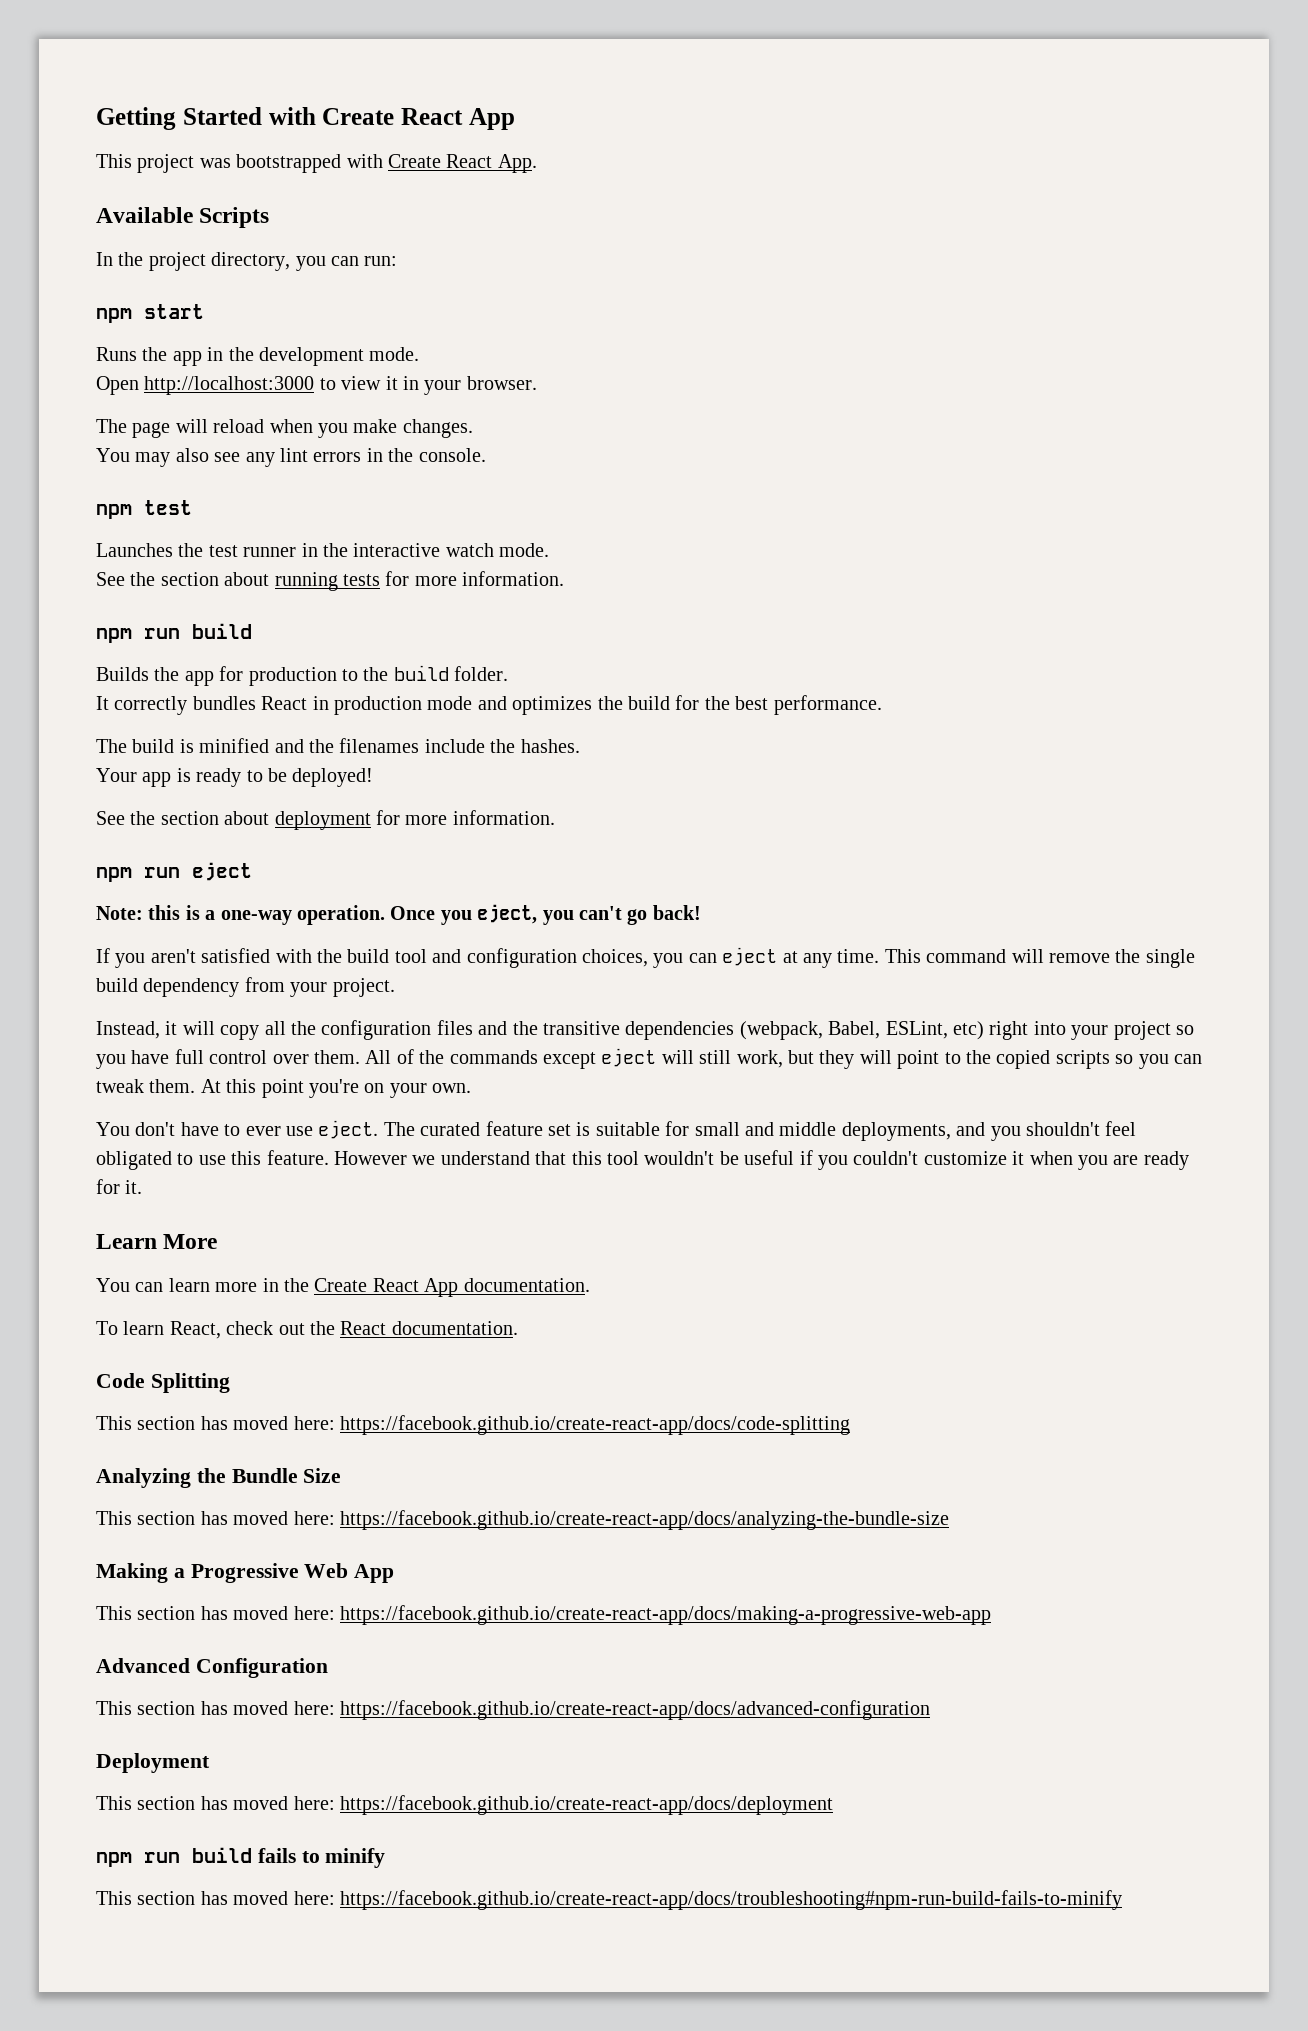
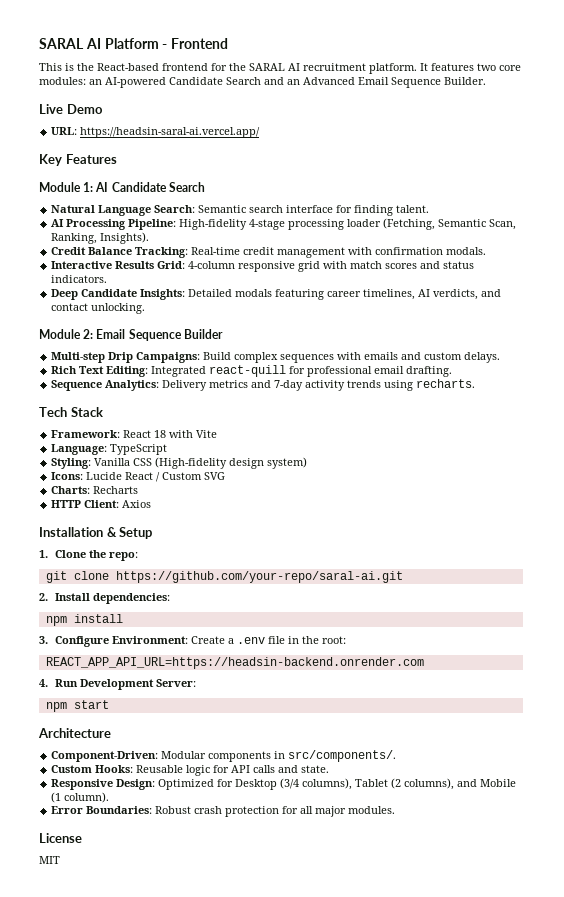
[96,107,515,130] [96,154,537,173] [96,207,270,228] [96,252,398,271] [96,304,204,323] [96,347,420,366] [96,376,537,395] [96,419,473,438] [96,448,486,467] [96,500,192,519] [96,543,550,557] [96,571,565,591] [96,623,252,643] [96,665,509,686] [96,695,882,715] [96,738,580,753] [96,768,374,787] [96,810,555,830] [96,862,252,882] [96,904,701,925] [96,947,1195,968] [96,977,395,997] [96,1020,1194,1040] [96,1048,1202,1069] [96,1079,472,1098] [96,1120,1137,1141] [96,1150,1189,1170] [96,1179,143,1194] [96,1234,218,1249] [96,1278,590,1297] [96,1321,518,1339] [96,1373,230,1393] [96,1415,850,1435] [96,1468,342,1488] [96,1510,949,1530] [96,1563,395,1583] [96,1605,991,1625] [96,1658,328,1678] [96,1700,930,1720] [96,1753,210,1773] [96,1795,833,1815] [96,1847,386,1868] [96,1890,1122,1910] Getting Started with Create React App // This project was bootstrapped with Create React App. // Available Scripts // In the project directory, you can run: // npm start // Runs the app in the development mode. // Open http://localhost:3000 to view it in your browser. // The page will reload when you make changes. // You may also see any lint errors in the console. // npm test // Launches the test runner in the interactive watch mode. // See the section about running tests for more information. // npm run build // Builds the app for production to the build folder. // It correctly bundles React in production mode and optimizes the build for the best performance. // The build is minified and the filenames include the hashes. // Your app is ready to be deployed! // See the section about deployment for more information. // npm run eject // Note: this is a one-way operation. Once you eject, you can't go back! // If you aren't satisfied with the build tool and configuration choices, you can eject at any time. This command will remove the single build dependency from your project. // Instead, it will copy all the configuration files and the transitive dependencies (webpack, Babel, ESLint, etc) right into your project so you have full control over them. All of the commands except eject will still work, but they will point to the copied scripts so you can tweak them. At this point you're on your own. // You don't have to ever use eject. The curated feature set is suitable for small and middle deployments, and you shouldn't feel obligated to use this feature. However we understand that this tool wouldn't be useful if you couldn't customize it when you are ready for it. // Learn More // You can learn more in the Create React App documentation. // To learn React, check out the React documentation. // Code Splitting // This section has moved here: https://facebook.github.io/create-react-app/docs/code-splitting // Analyzing the Bundle Size // This section has moved here: https://facebook.github.io/create-react-app/docs/analyzing-the-bundle-size // Making a Progressive Web App // This section has moved here: https://facebook.github.io/create-react-app/docs/making-a-progressive-web-app // Advanced Configuration // This section has moved here: https://facebook.github.io/create-react-app/docs/advanced-configuration // Deployment // This section has moved here: https://facebook.github.io/create-react-app/docs/deployment // npm run build fails to minify // This section has moved here: https://facebook.github.io/create-react-app/docs/troubleshooting#npm-run-build-fails-to-minify -> [39,38,229,49] [39,63,521,74] [39,77,486,88] [39,104,103,114] [51,127,261,138] [39,154,117,166] [39,182,205,192] [51,205,430,216] [51,218,517,230] [51,232,150,244] [51,247,487,258] [51,261,475,272] [51,275,108,283] [51,289,502,300] [51,303,146,314] [39,329,223,341] [51,352,501,363] [51,365,453,377] [51,379,476,391] [39,407,103,417] [51,430,218,438] [51,444,168,455] [51,457,308,469] [51,472,226,482] [51,486,139,494] [51,500,152,508] [39,527,153,539] [39,550,139,561] [45,571,403,583] [39,593,171,604] [45,614,123,626] [39,636,347,647] [45,657,424,669] [39,679,197,690] [45,700,109,712] [38,728,111,738] [51,750,397,762] [51,765,330,776] [51,778,517,790] [51,792,110,803] [51,806,396,817] [39,833,82,843] [39,856,60,864] SARAL AI Platform - Frontend // This is the React-based frontend for the SARAL AI recruitment platform. It features two core modules: an AI-powered Candidate Search and an Advanced Email Sequence Builder. // Live Demo // URL: https://headsin-saral-ai.vercel.app/ // Key Features // Module 1: AI Candidate Search // Natural Language Search: Semantic search interface for finding talent. // AI Processing Pipeline: High-fidelity 4-stage processing loader (Fetching, Semantic Scan, Ranking, Insights). // Credit Balance Tracking: Real-time credit management with confirmation modals. // Interactive Results Grid: 4-column responsive grid with match scores and status indicators. // Deep Candidate Insights: Detailed modals featuring career timelines, AI verdicts, and contact unlocking. // Module 2: Email Sequence Builder // Multi-step Drip Campaigns: Build complex sequences with emails and custom delays. // Rich Text Editing: Integrated react-quill for professional email drafting. // Sequence Analytics: Delivery metrics and 7-day activity trends using recharts. // Tech Stack // Framework: React 18 with Vite // Language: TypeScript // Styling: Vanilla CSS (High-fidelity design system) // Icons: Lucide React / Custom SVG // Charts: Recharts // HTTP Client: Axios // Installation & Setup // 1. Clone the repo: // git clone https://github.com/your-repo/saral-ai.git // 2. Install dependencies: // npm install // 3. Configure Environment: Create a .env file in the root: // REACT_APP_API_URL=https://headsin-backend.onrender.com // 4. Run Development Server: // npm start // Architecture // Component-Driven: Modular components in src/components/. // Custom Hooks: Reusable logic for API calls and state. // Responsive Design: Optimized for Desktop (3/4 columns), Tablet (2 columns), and Mobile (1 column). // Error Boundaries: Robust crash protection for all major modules. // License // MIT

